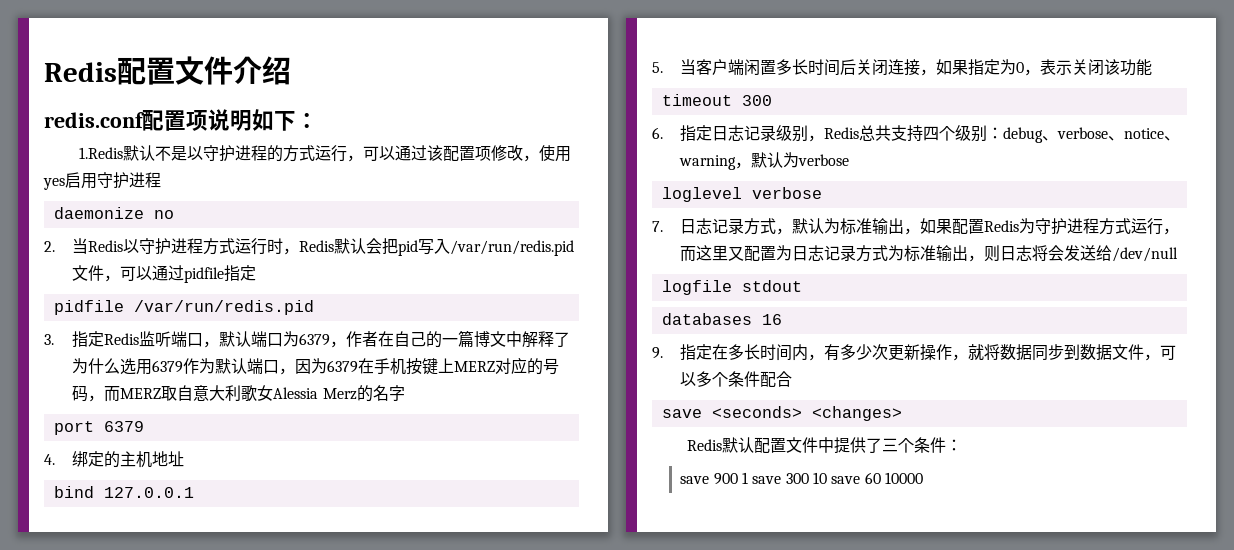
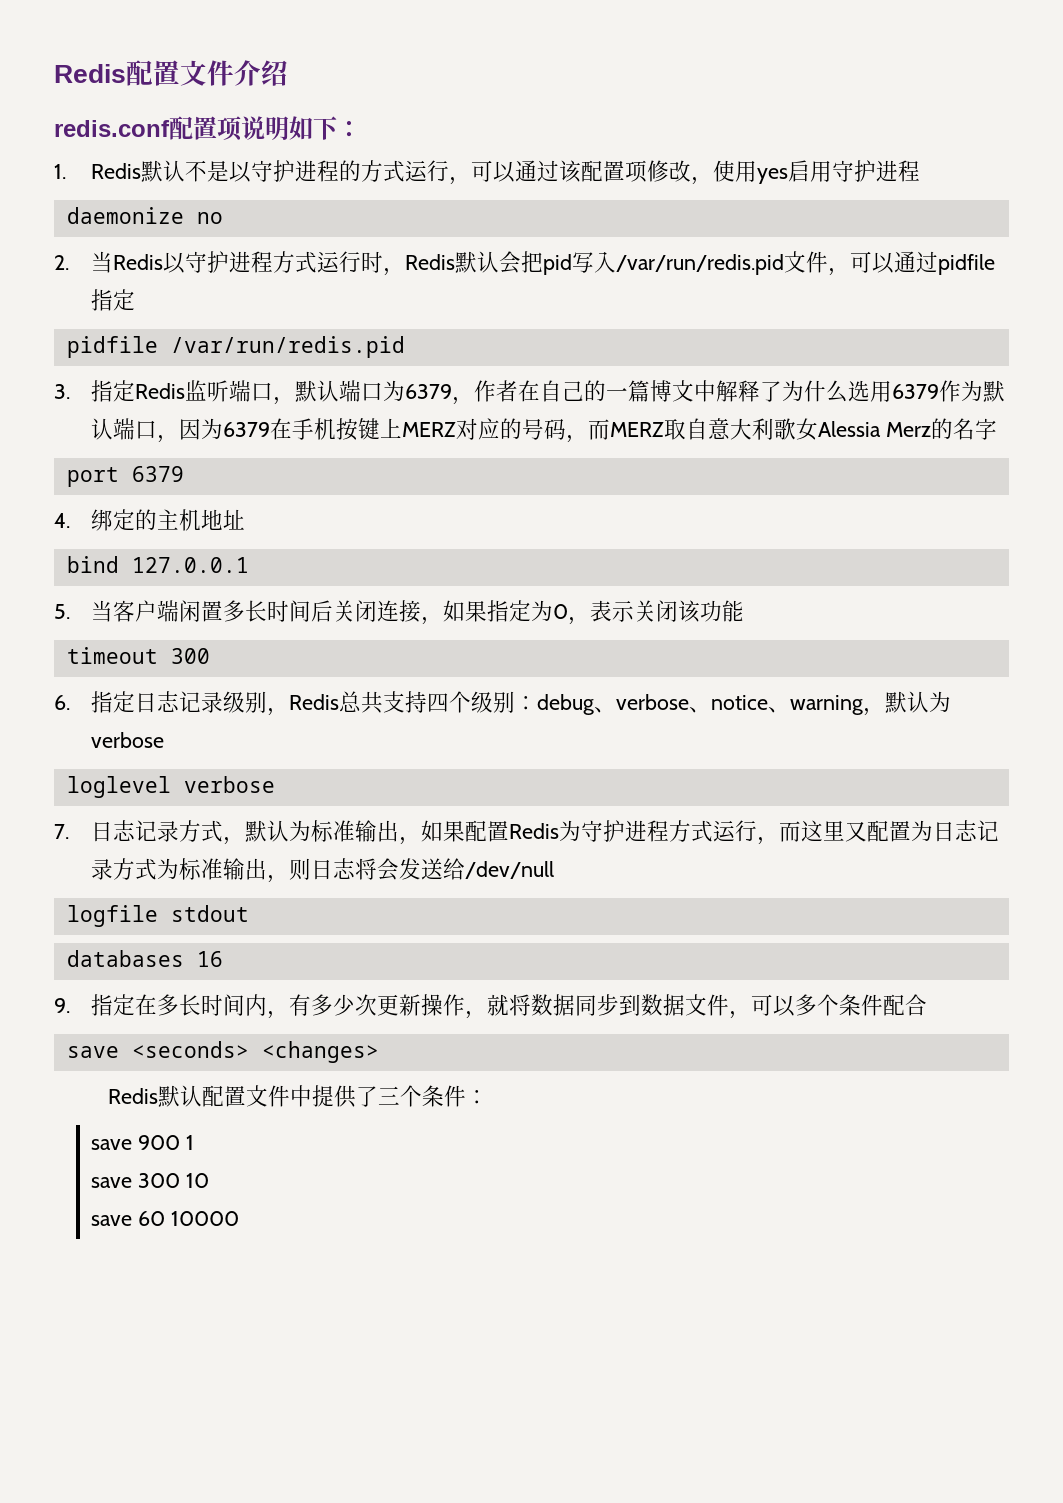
[79,147,124,159] 1.Redis -> [54,163,142,179] 1. Redis
(749, 478) none -> (195, 1142) //
(828, 478) none -> (210, 1180) //

